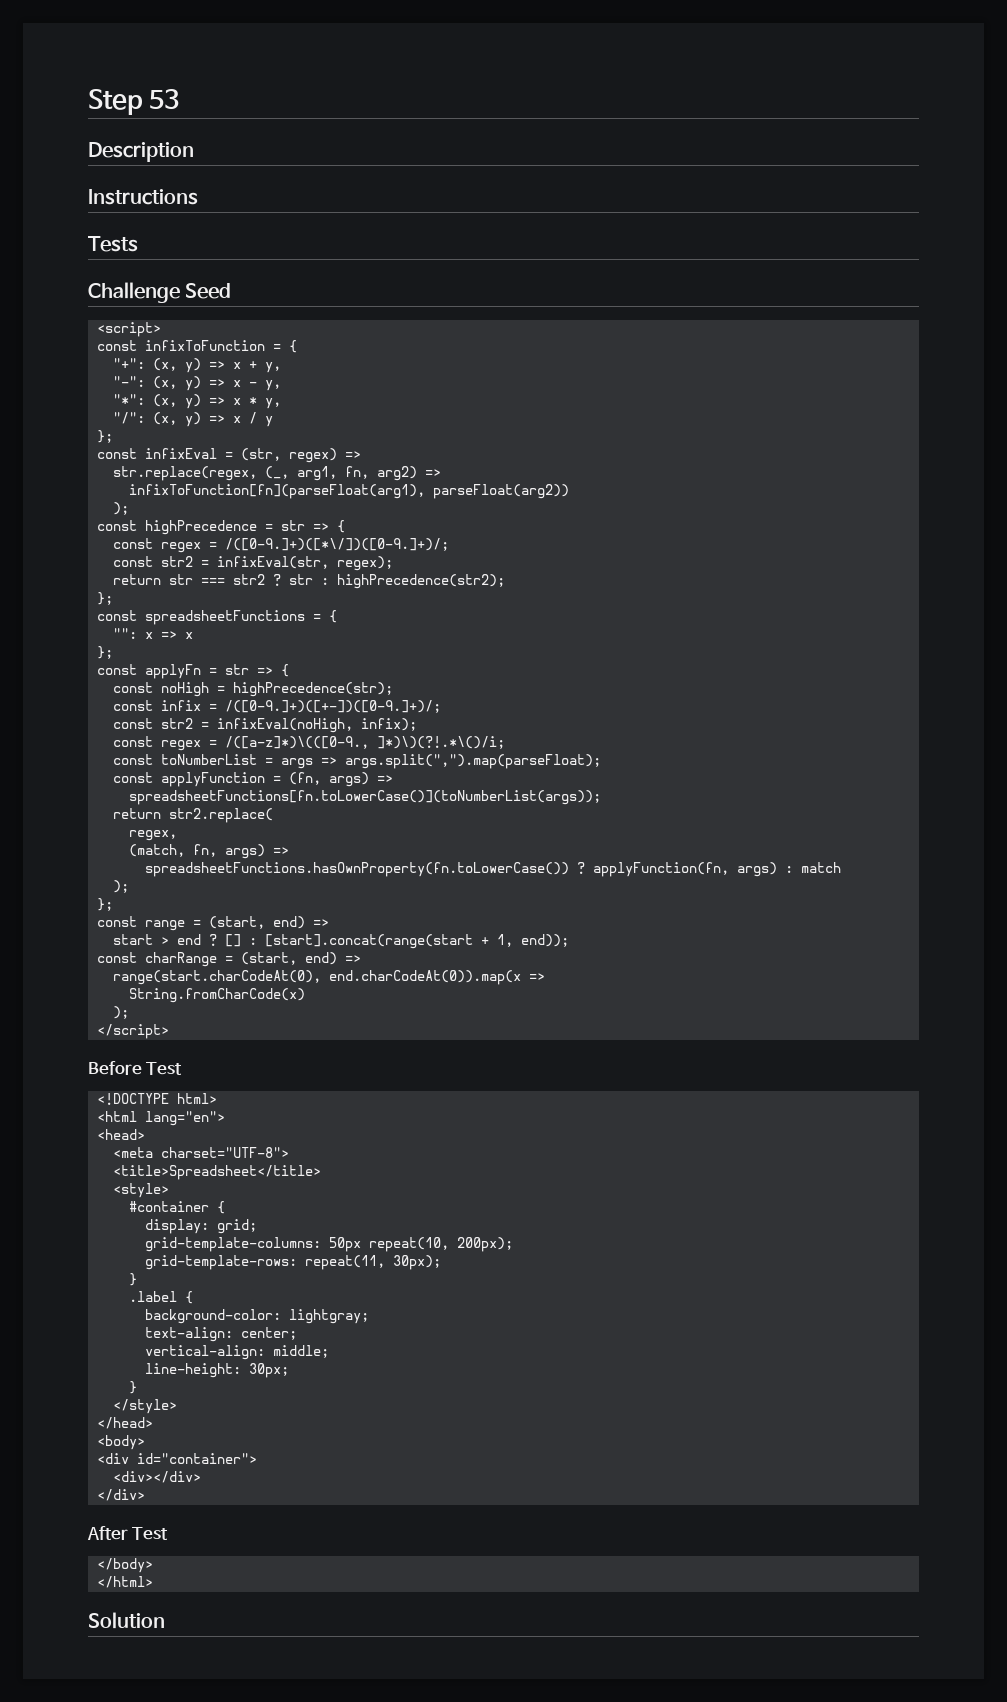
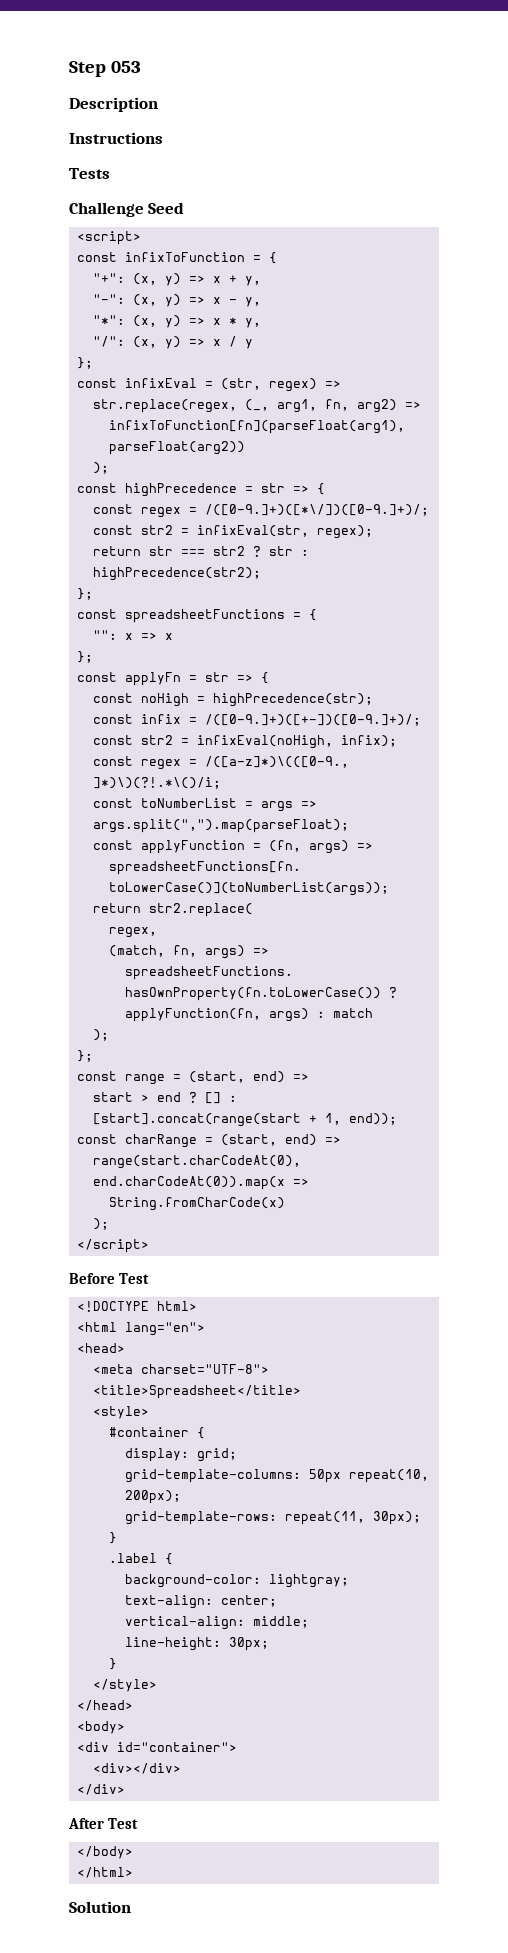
[149,89,180,109] 53 -> [111,61,142,73] 053

